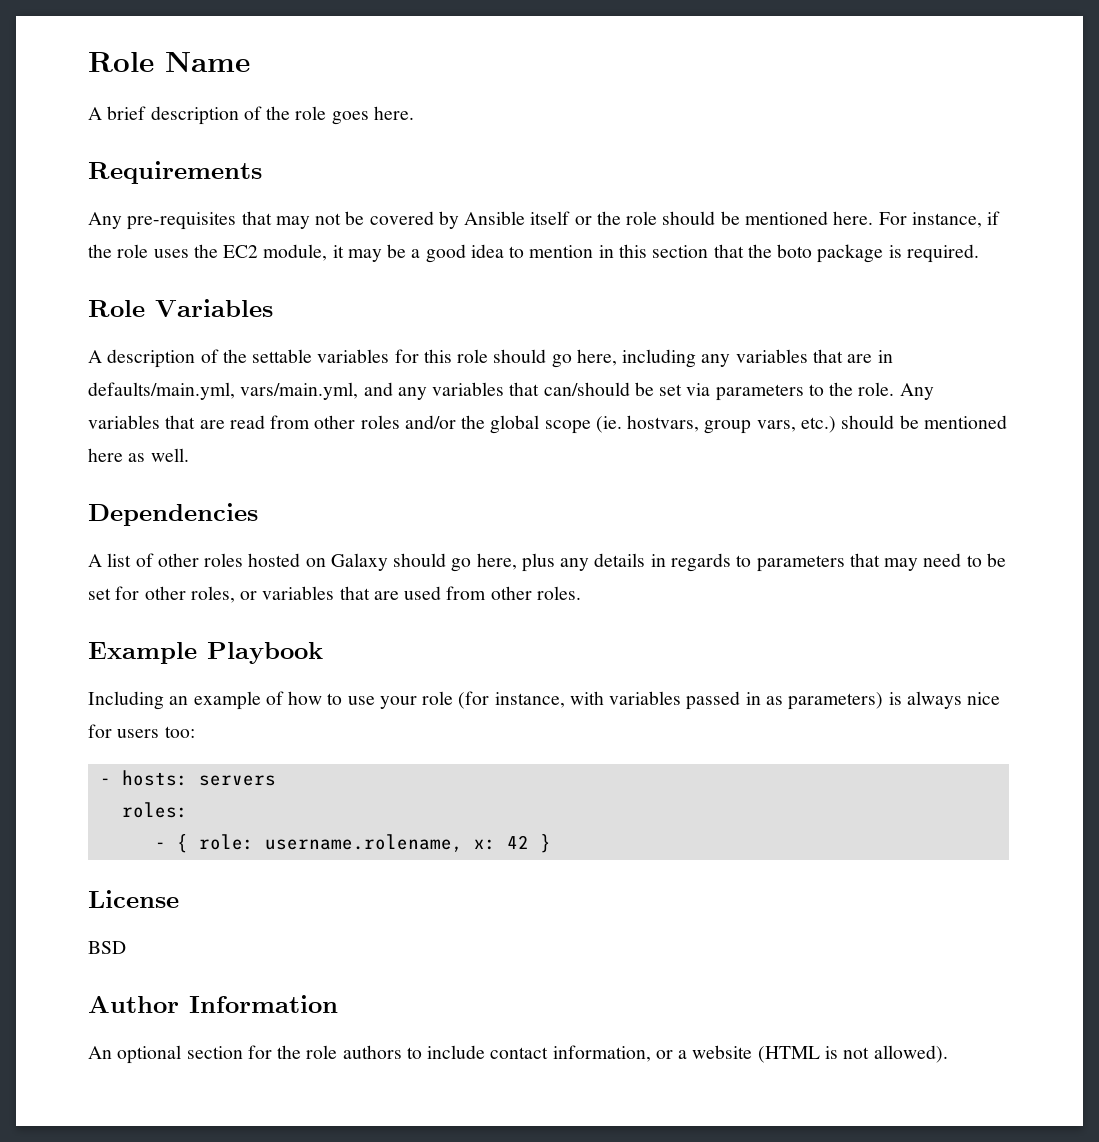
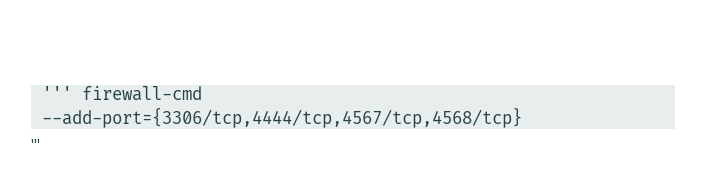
[88,52,250,72] [88,106,414,125] [88,161,262,184] [88,211,1001,230] [88,244,979,263] [88,299,273,317] [88,349,893,368] [88,382,934,401] [88,415,1007,434] [88,448,189,462] [88,503,258,526] [88,553,1006,572] [88,586,581,603] [88,642,323,664] [88,691,1001,710] [88,724,195,738] [99,770,276,786] [121,802,188,818] [154,834,551,853] [88,890,179,908] [88,941,126,954] [88,995,338,1013] [88,1045,948,1064] Role Name // A brief description of the role goes here. // Requirements // Any pre-requisites that may not be covered by Ansible itself or the role should be mentioned here. For instance, if the role uses the EC2 module, it may be a good idea to mention in this section that the boto package is required. // Role Variables // A description of the settable variables for this role should go here, including any variables that are in defaults/main.yml, vars/main.yml, and any variables that can/should be set via parameters to the role. Any variables that are read from other roles and/or the global scope (ie. hostvars, group vars, etc.) should be mentioned here as well. // Dependencies // A list of other roles hosted on Galaxy should go here, plus any details in regards to parameters that may need to be set for other roles, or variables that are used from other roles. // Example Playbook // Including an example of how to use your role (for instance, with variables passed in as parameters) is always nice for users too: // - hosts: servers // roles: // - { role: username.rolename, x: 42 } // License // BSD // Author Information // An optional section for the role authors to include contact information, or a website (HTML is not allowed). -> [41,86,202,101] [41,107,522,128] [31,139,40,151] ''' firewall-cmd --add-port={3306/tcp,4444/tcp,4567/tcp,4568/tcp} // '''

